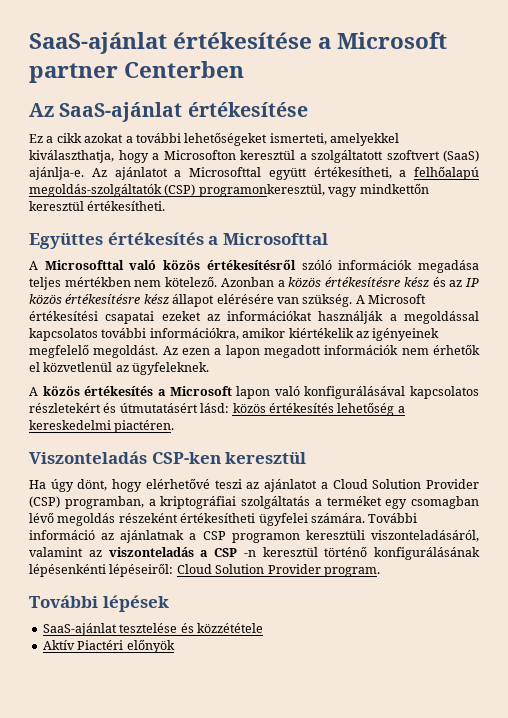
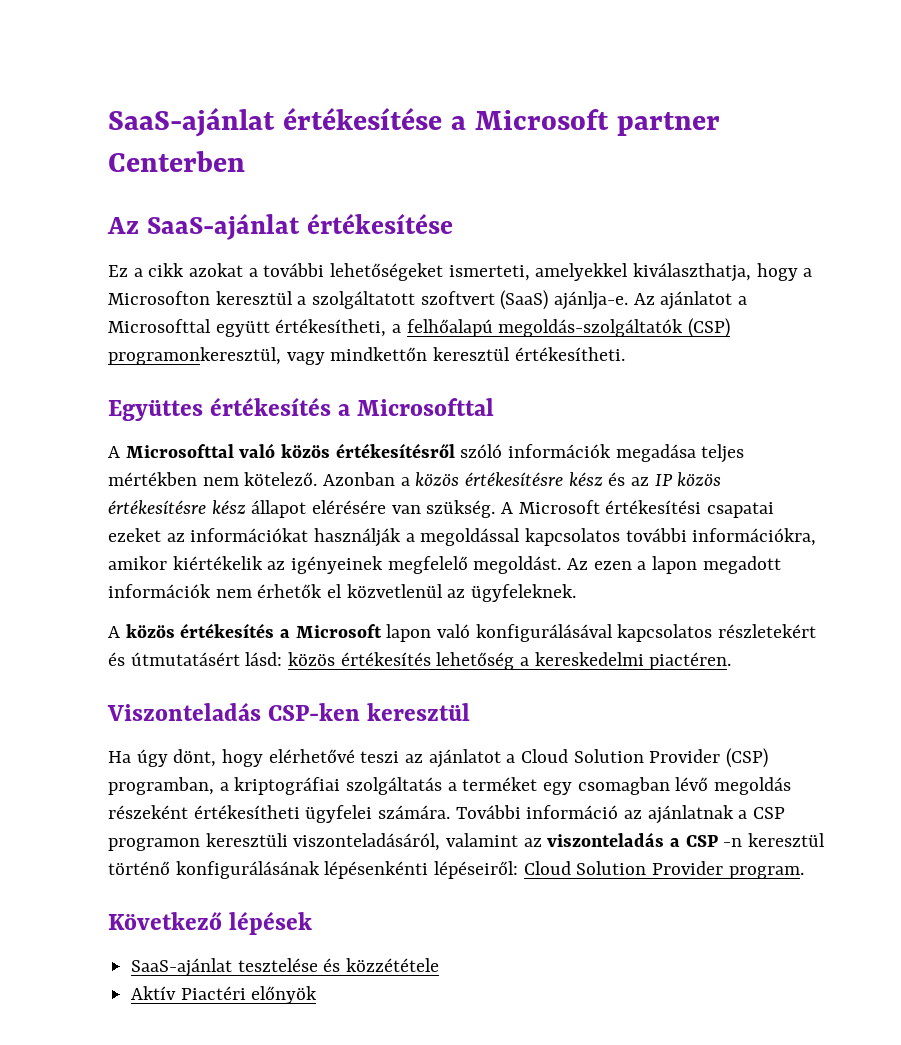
[29,595,98,608] További -> [108,912,222,930] Következő

